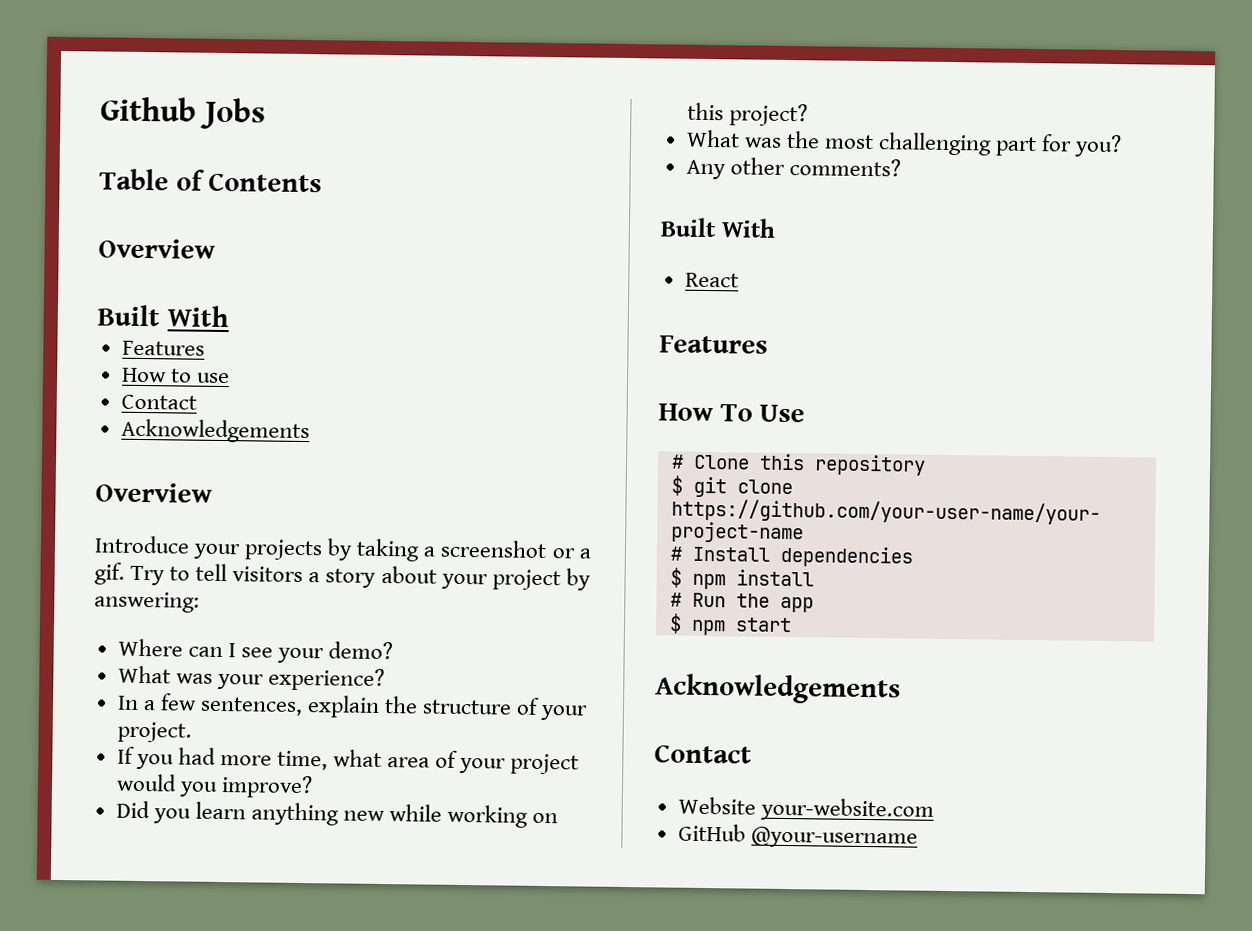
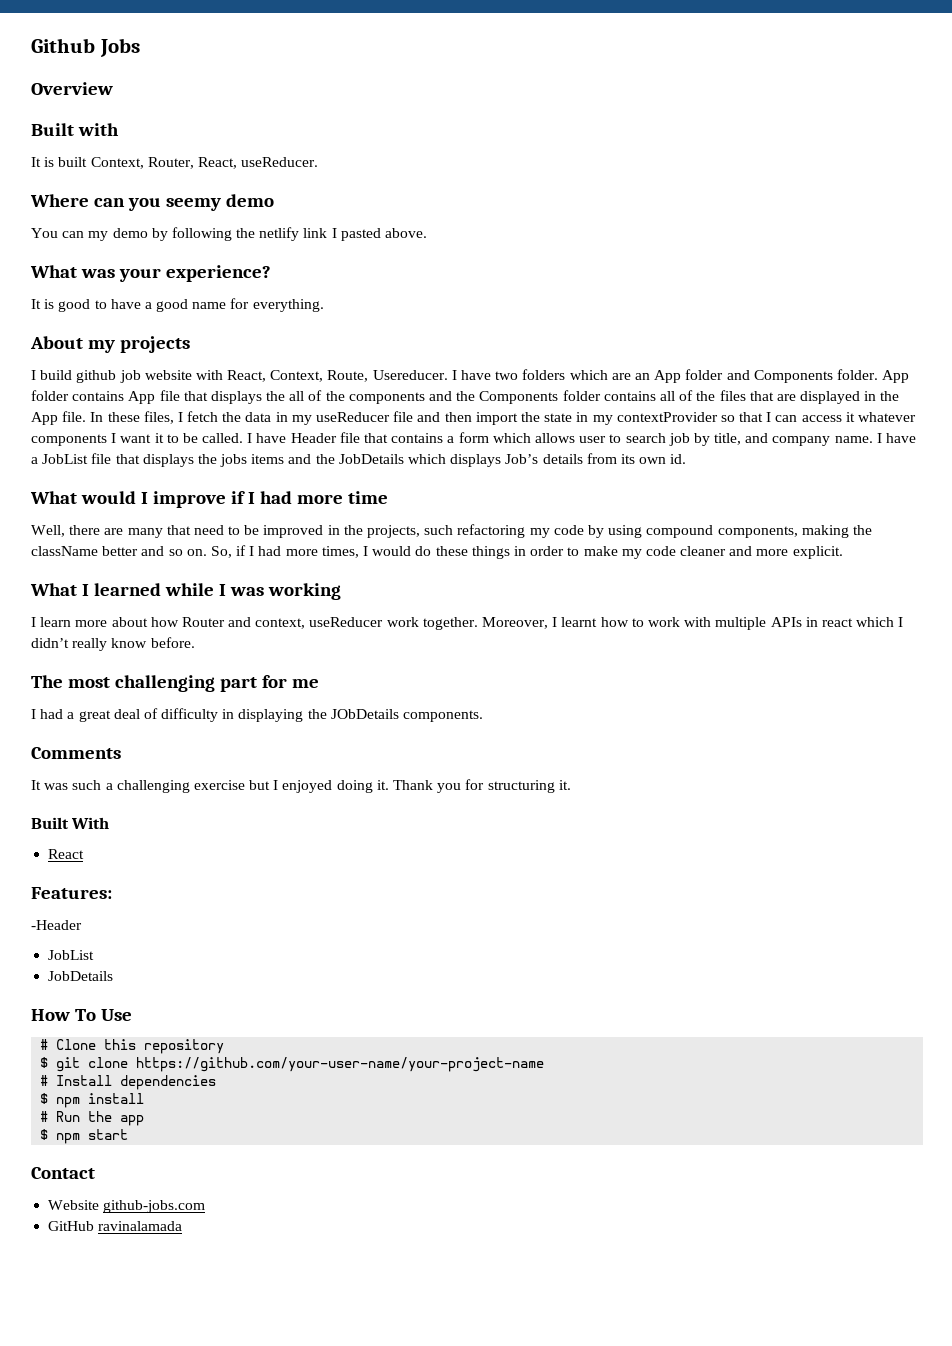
[99,168,323,193] // Table of Contents -> (140, 47) none
[166,305,229,328] [121,340,205,356] [120,367,230,384] [120,394,197,410] [120,418,310,444] [95,482,213,503] [94,535,591,562] [94,562,591,591] [94,591,200,613] [117,638,394,664] [117,665,385,692] [116,693,589,721] [116,721,192,743] [116,746,580,775] [115,773,313,799] [115,800,559,828] [686,102,808,127] [685,129,1123,158] [685,157,901,180] With // Features // How to use // Contact // Acknowledgements // Overview // Introduce your projects by taking a screenshot or a gif. Try to tell visitors a story about your project by answering: // Where can I see your demo? // What was your experience? // In a few sentences, explain the structure of your project. // If you had more time, what area of your project would you improve? // Did you learn anything new while working on this project? // What was the most challenging part for you? // Any other comments? -> [77,123,119,136] [31,157,319,169] [30,194,274,211] [31,227,428,241] [30,265,271,282] [31,298,324,312] [30,336,190,353] [31,369,910,383] [31,390,900,404] [31,411,916,425] [31,432,916,446] [31,453,687,467] [30,491,388,508] [31,524,872,538] [31,545,843,559] [30,583,341,600] [31,617,904,630] [31,637,195,651] [31,675,319,692] [31,708,484,722] [31,747,121,759] [31,779,571,793] with // It is built Context, Router, React, useReducer. // Where can you seemy demo // You can my demo by following the netlify link I pasted above. // What was your experience? // It is good to have a good name for everything. // About my projects // I build github job website with React, Context, Route, Usereducer. I have two folders which are an App folder and Components folder. App folder contains App file that displays the all of the components and the Components folder contains all of the files that are displayed in the App file. In these files, I fetch the data in my useReducer file and then import the state in my contextProvider so that I can access it whatever components I want it to be called. I have Header file that contains a form which allows user to search job by title, and company name. I have a JobList file that displays the jobs items and the JobDetails which displays Job’s details from its own id. // What would I improve if I had more time // Well, there are many that need to be improved in the projects, such refactoring my code by using compound components, making the className better and so on. So, if I had more times, I would do these things in order to make my code cleaner and more explicit. // What I learned while I was working // I learn more about how Router and context, useReducer work together. Moreover, I learnt how to work with multiple APIs in react which I didn’t really know before. // The most challenging part for me // I had a great deal of difficulty in displaying the JObDetails components. // Comments // It was such a challenging exercise but I enjoyed doing it. Thank you for structuring it.
[659,335,768,354] Features -> [31,887,112,899] [31,920,82,930] [48,950,95,960] [48,971,114,981] Features: // -Header // JobList // JobDetails
[655,673,901,705] // Acknowledgements -> (129, 1134) none
[759,797,934,822] your-website.com -> [103,1200,206,1213] github-jobs.com
[750,826,918,849] @your-username -> [98,1221,183,1231] ravinalamada

